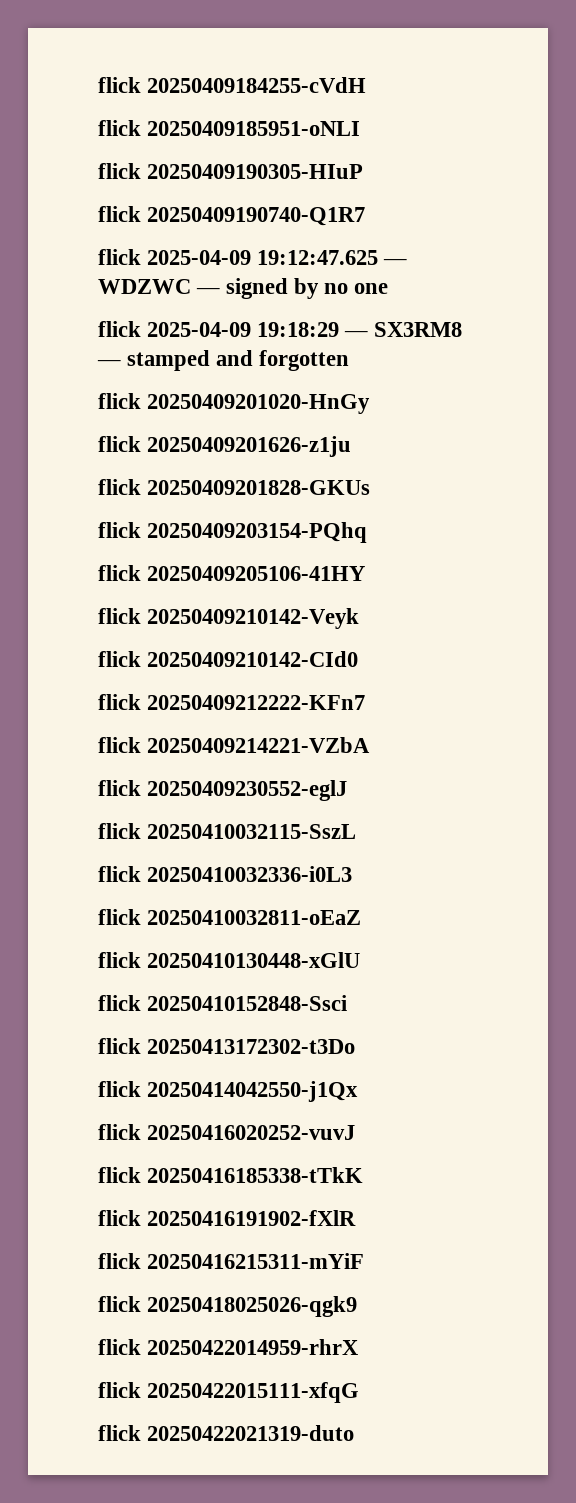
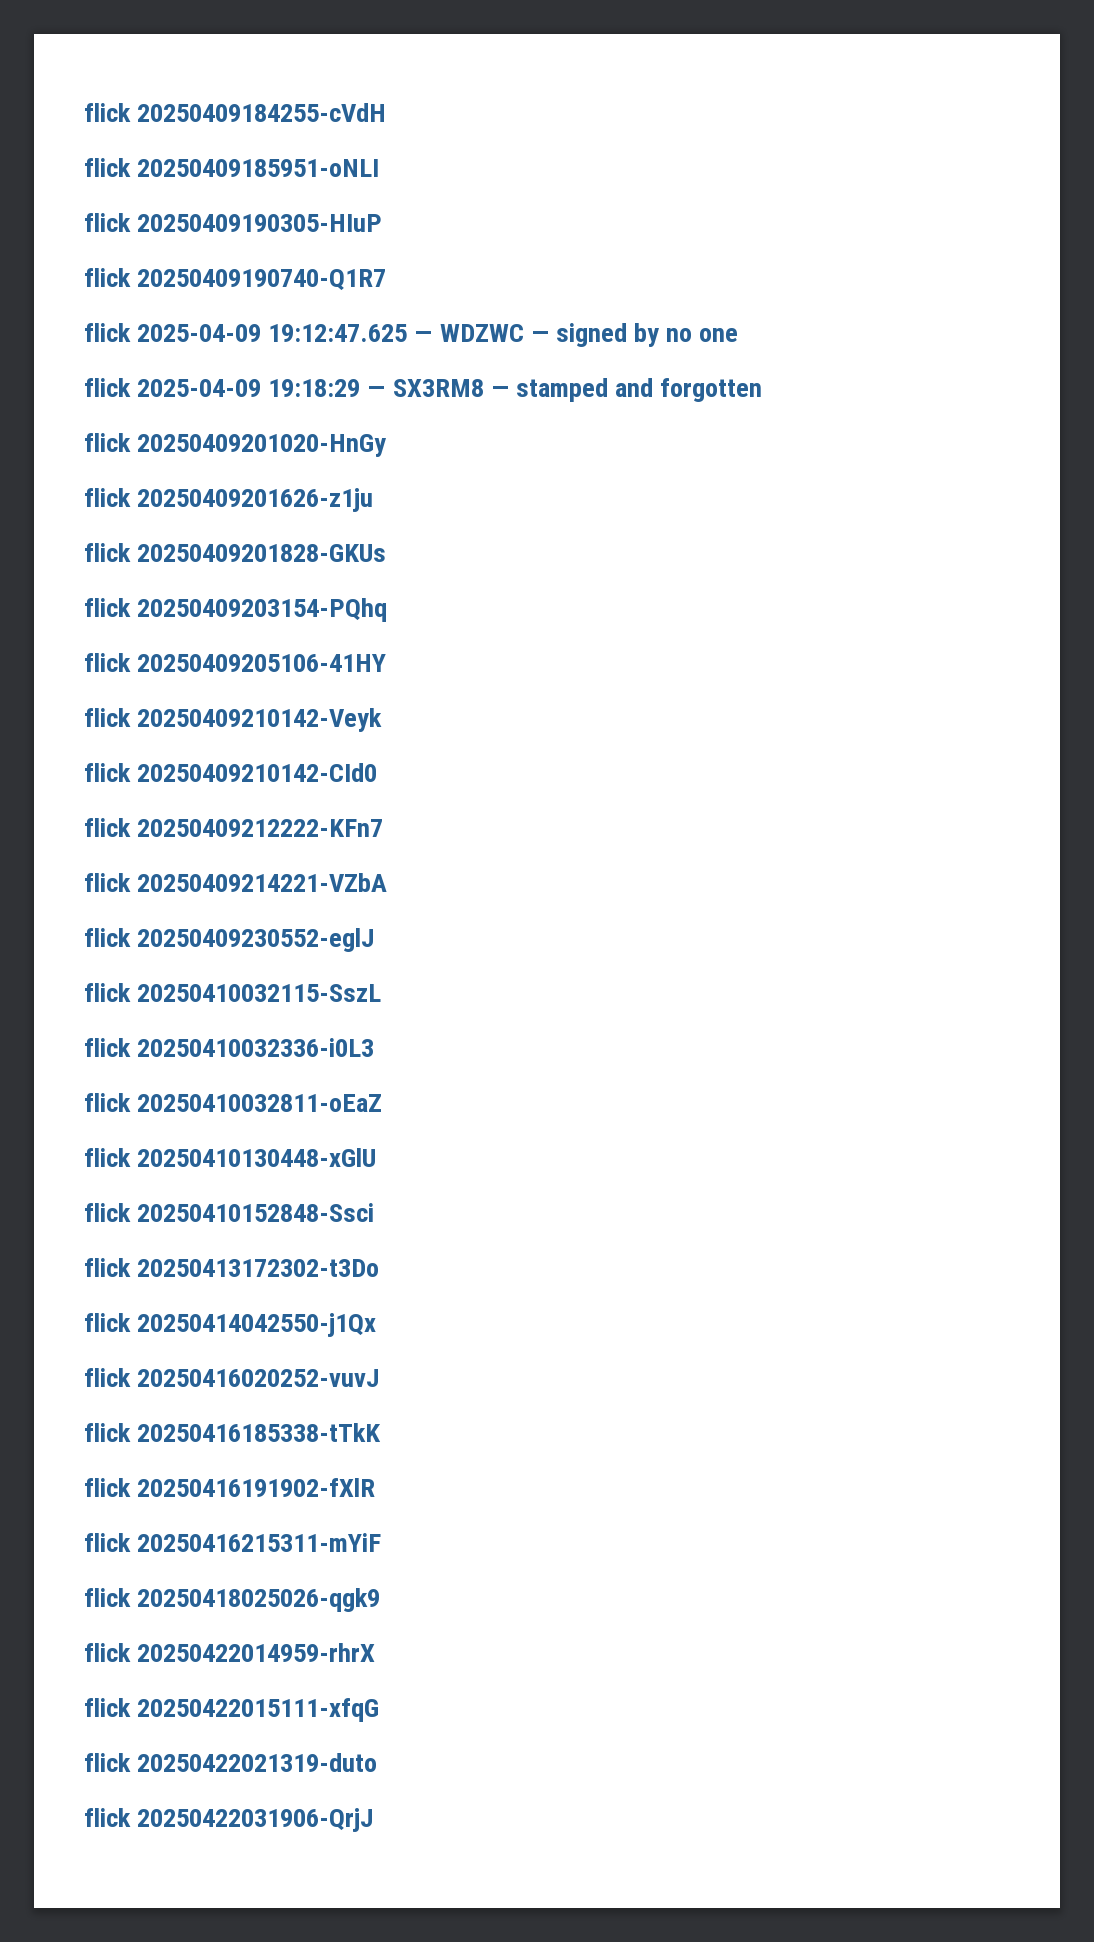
(355, 1433) none -> [84,1808,374,1832] // flick 20250422031906-QrjJ

